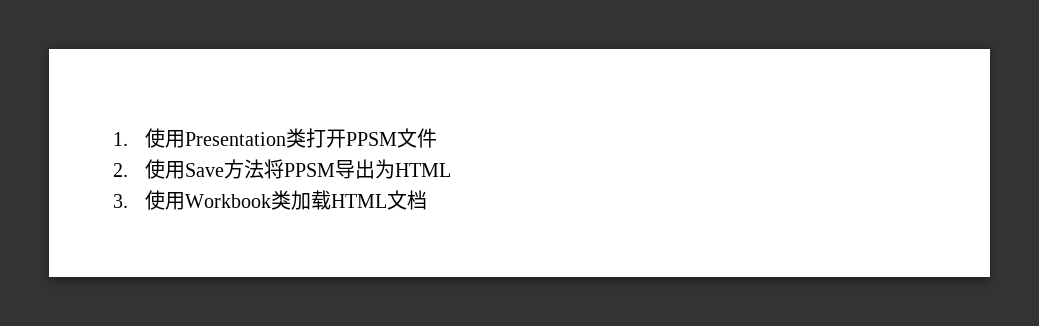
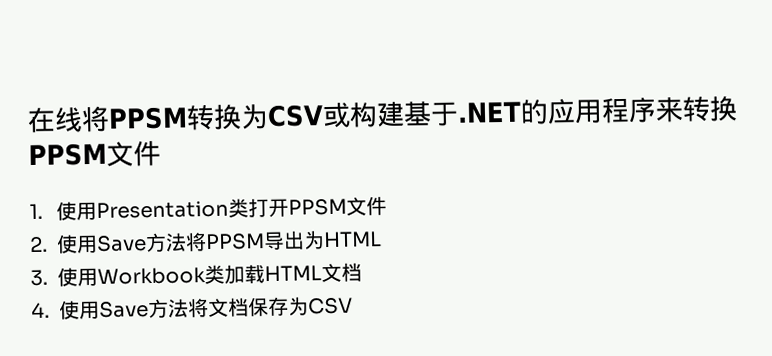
(113, 139) none -> [27,96,739,134] [28,140,161,167] 在线将PPSM转换为CSV或构建基于.NET的应用程序来转换PPSM文件 //
(427, 200) none -> [31,296,353,320] // 4.使用Save方法将文档保存为CSV

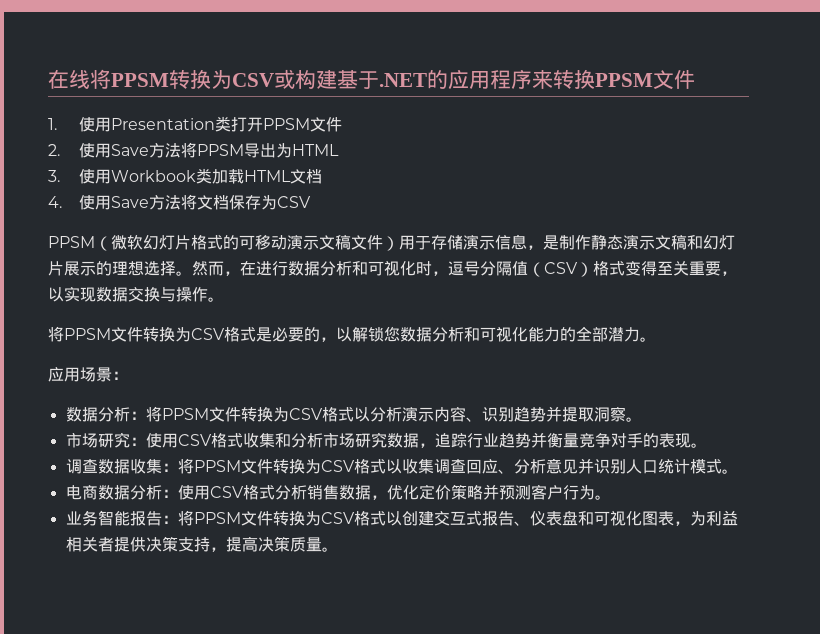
(353, 306) none -> [48,234,735,251] [48,260,737,277] [48,286,224,302] [48,326,656,342] [48,367,128,382] [65,406,642,422] [65,432,707,448] [65,458,738,474] [65,484,611,500] [65,510,738,526] [65,536,338,552] // PPSM（微软幻灯片格式的可移动演示文稿文件）用于存储演示信息，是制作静态演示文稿和幻灯片展示的理想选择。然而，在进行数据分析和可视化时，逗号分隔值（CSV）格式变得至关重要，以实现数据交换与操作。 // 将PPSM文件转换为CSV格式是必要的，以解锁您数据分析和可视化能力的全部潜力。 // 应用场景： // 数据分析：将PPSM文件转换为CSV格式以分析演示内容、识别趋势并提取洞察。 // 市场研究：使用CSV格式收集和分析市场研究数据，追踪行业趋势并衡量竞争对手的表现。 // 调查数据收集：将PPSM文件转换为CSV格式以收集调查回应、分析意见并识别人口统计模式。 // 电商数据分析：使用CSV格式分析销售数据，优化定价策略并预测客户行为。 // 业务智能报告：将PPSM文件转换为CSV格式以创建交互式报告、仪表盘和可视化图表，为利益相关者提供决策支持，提高决策质量。

